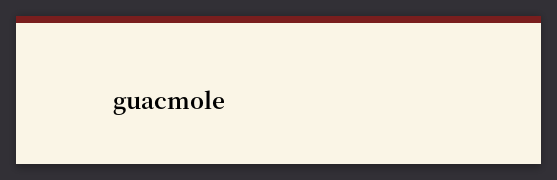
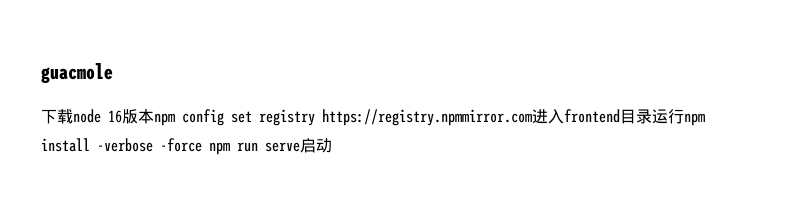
(225, 102) none -> [41,109,705,126] [41,138,332,155] // 下载node 16版本npm config set registry https://registry.npmmirror.com进入frontend目录运行npm install -verbose -force npm run serve启动

